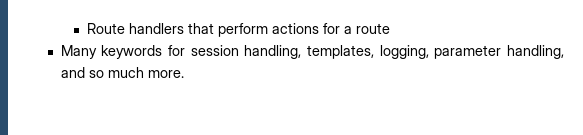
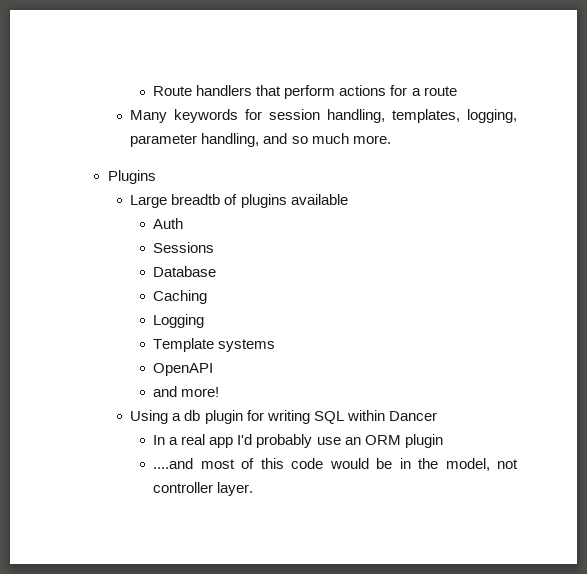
(184, 74) none -> [107,170,156,184] [130,194,348,208] [153,218,184,229] [153,242,215,253] [153,266,217,277] [153,290,208,304] [153,314,205,328] [153,338,276,352] [153,363,214,376] [153,386,220,397] [130,410,437,424] [153,434,443,448] [153,458,518,471] [153,482,254,496] // Plugins // Large breadtb of plugins available // Auth // Sessions // Database // Caching // Logging // Template systems // OpenAPI // and more! // Using a db plugin for writing SQL within Dancer // In a real app I'd probably use an ORM plugin // ....and most of this code would be in the model, not controller layer.

